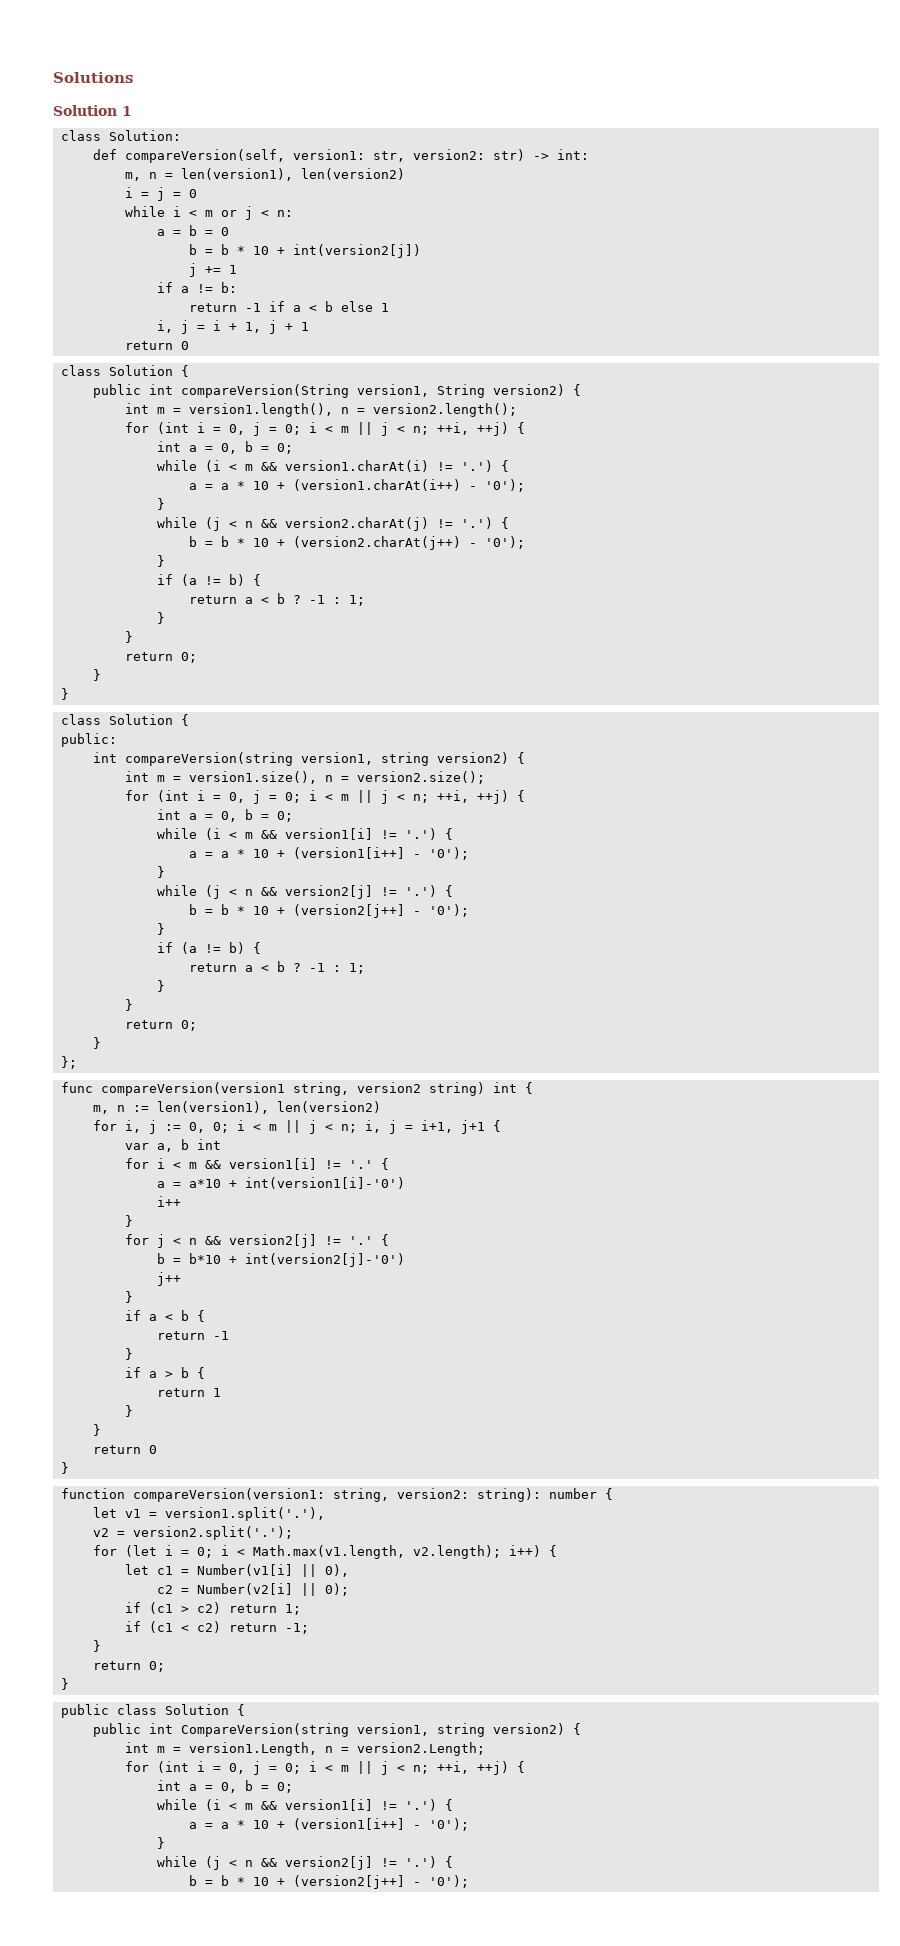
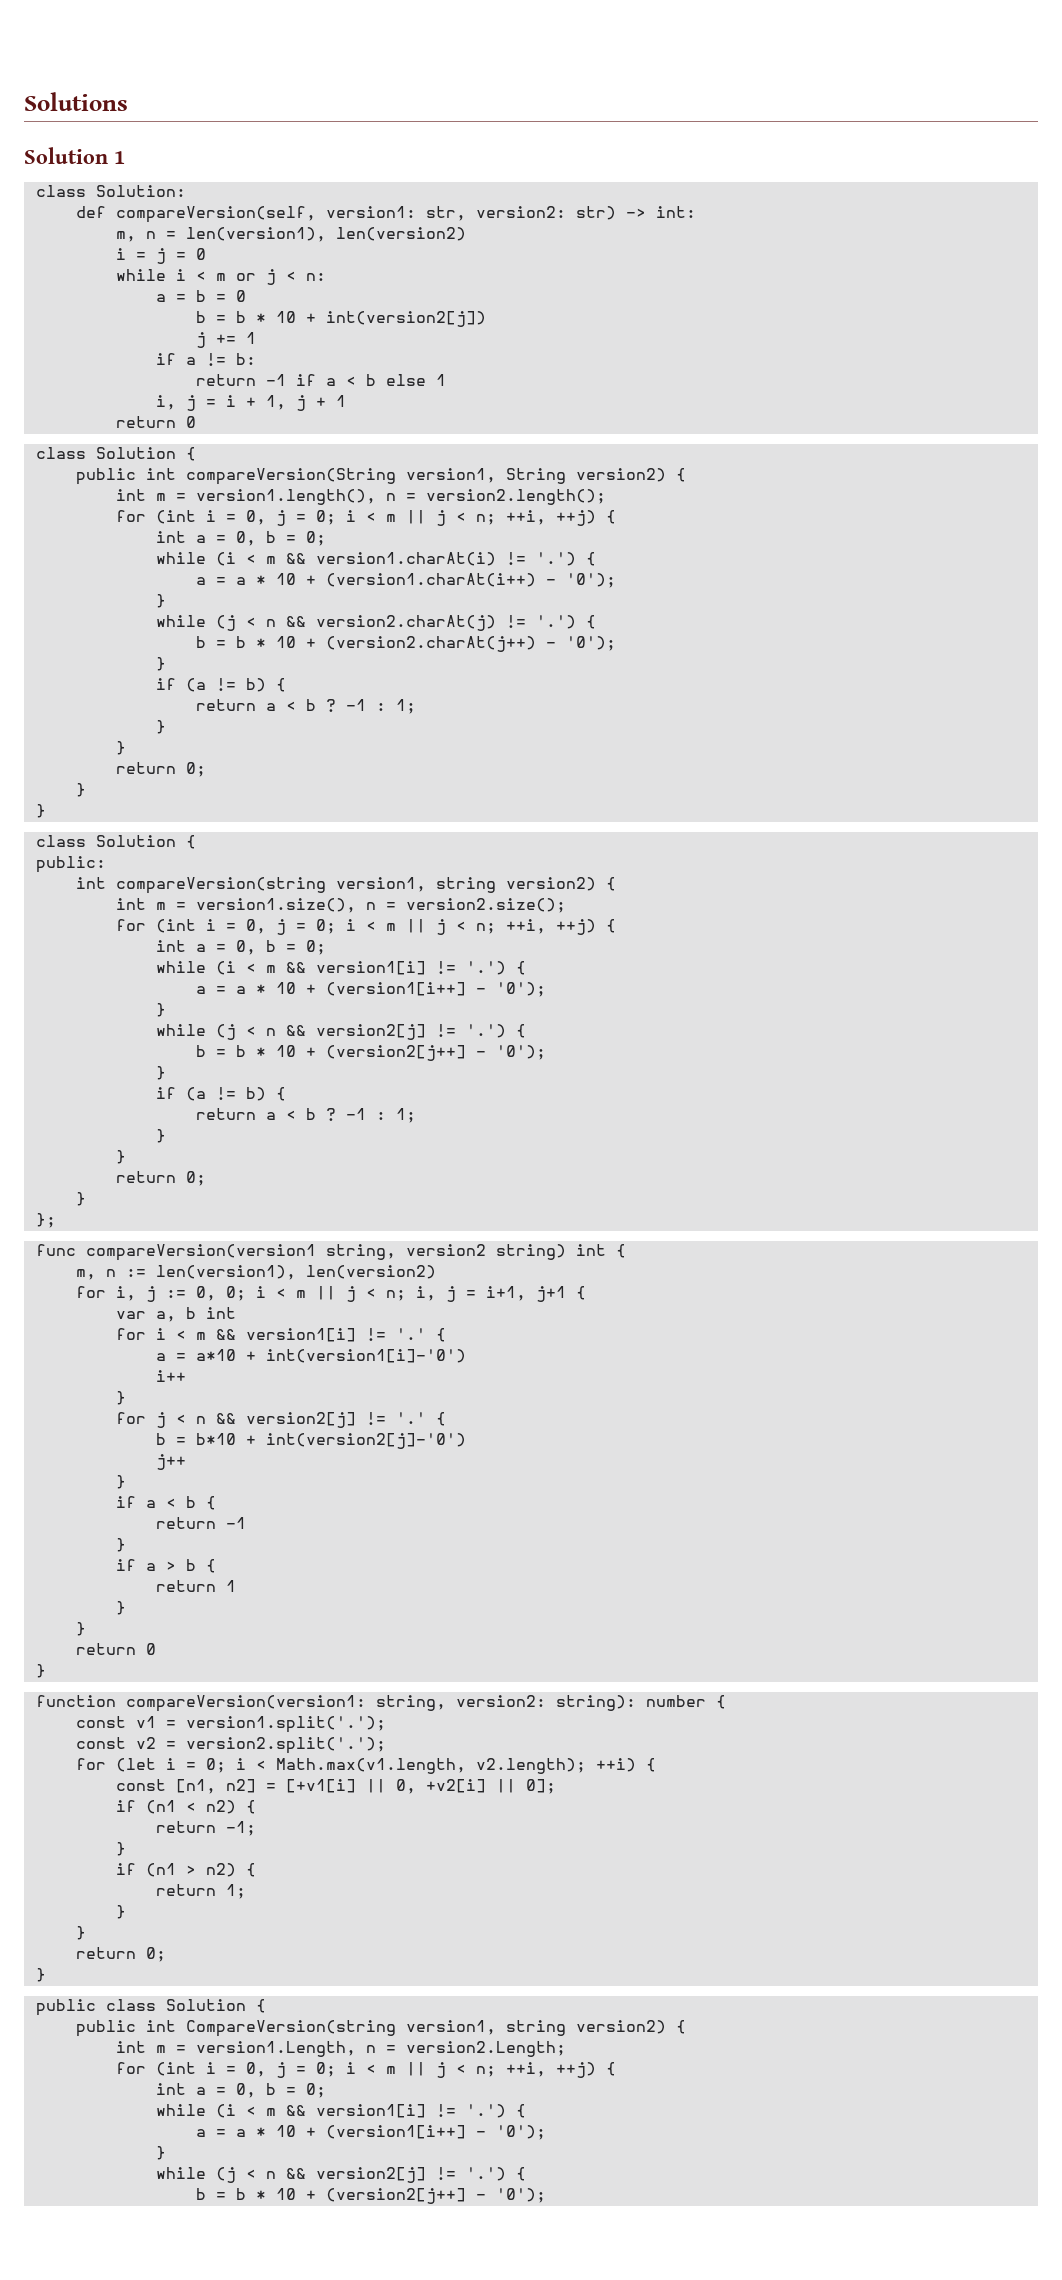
[93,1507,118,1518] let -> [75,1716,126,1728] const
[165,1507,326,1521] version1.split('.'), // -> [185,1716,386,1733] [75,1737,126,1749] version1.split('.'); // const
[509,1545,558,1557] [125,1564,350,1577] [157,1583,350,1596] [125,1602,302,1615] [125,1621,310,1634] i++) { // let c1 = Number(v1[i] || 0), // c2 = Number(v2[i] || 0); // if (c1 > c2) return 1; // if (c1 < c2) return -1; -> [595,1758,656,1772] [115,1779,556,1794] [115,1800,256,1814] [155,1821,256,1836] [115,1842,126,1856] [115,1863,256,1877] [155,1884,246,1899] [115,1905,126,1919] ++i) { // const [n1, n2] = [+v1[i] || 0, +v2[i] || 0]; // if (n1 < n2) { // return -1; // } // if (n1 > n2) { // return 1; // }

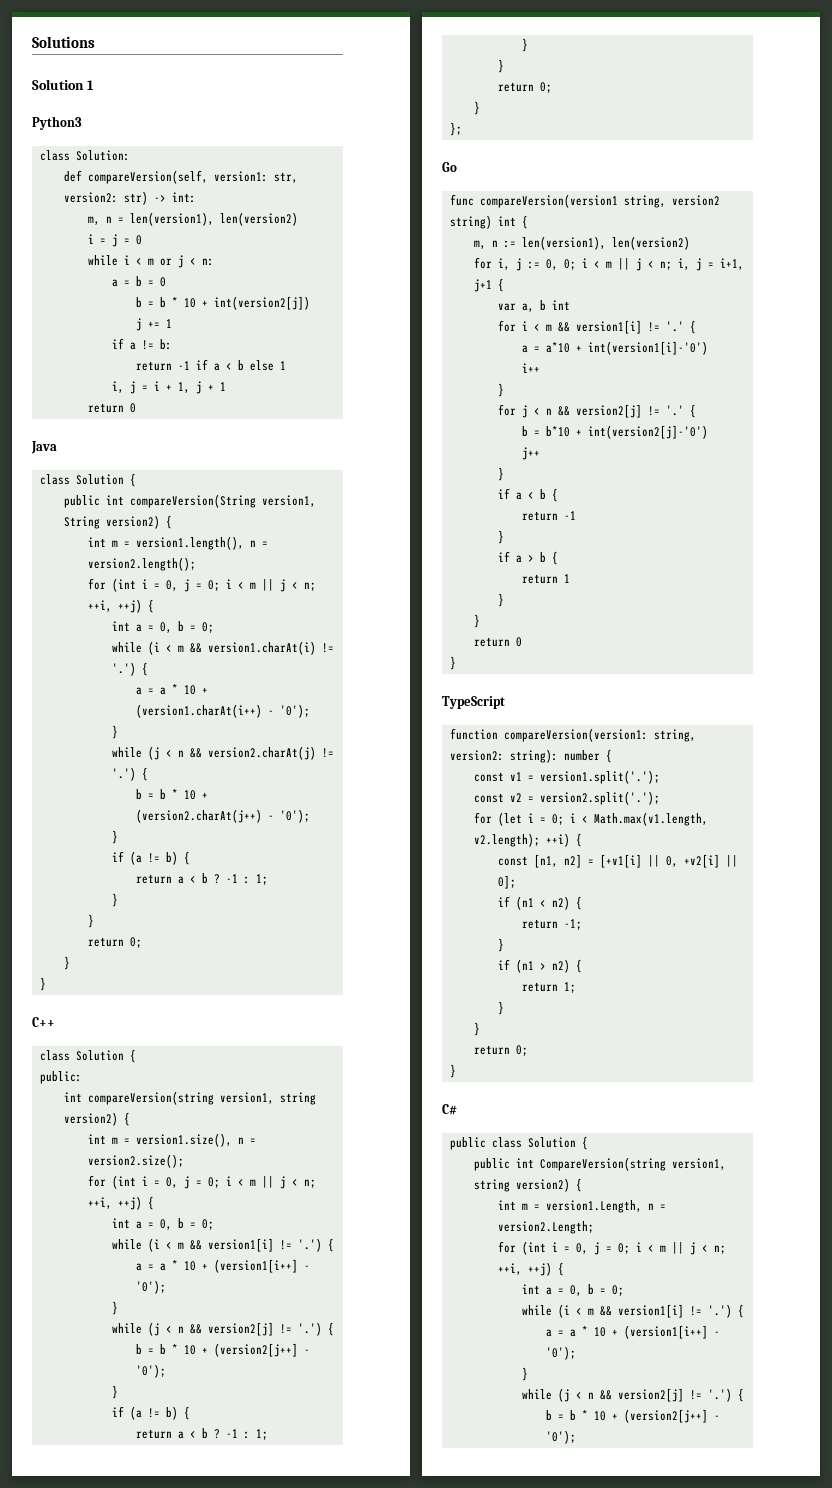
(125, 157) none -> [32,116,82,130] // Python3
(196, 422) none -> [31,441,57,454] // Java
(46, 811) none -> [32,1017,55,1027] // C++
(56, 1220) none -> [442,162,457,172] // Go
(46, 1671) none -> [442,696,505,709] // TypeScript
(46, 1975) none -> [442,1104,457,1115] // C#

